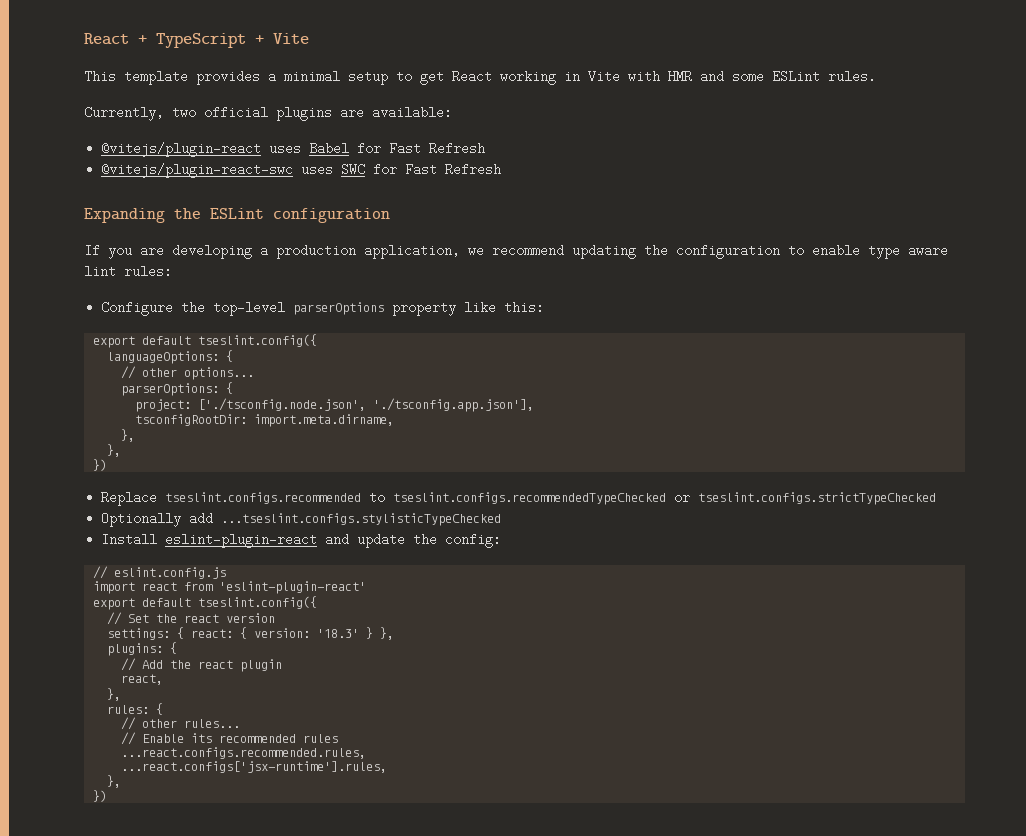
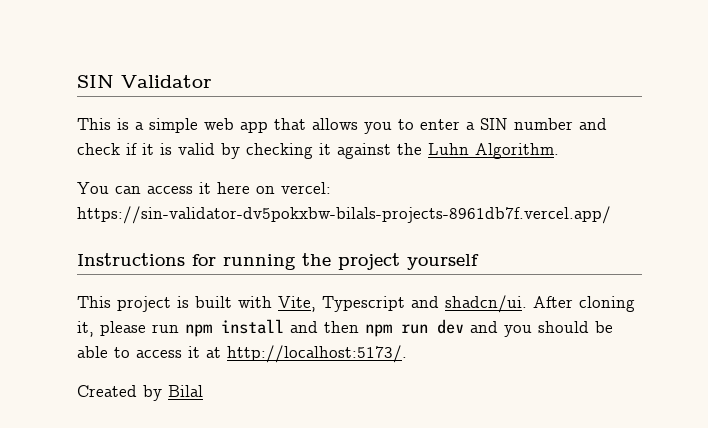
[84,33,309,48] [84,70,876,85] [84,106,452,121] [101,142,486,157] [101,163,502,178] [84,208,390,223] [84,244,948,259] [84,265,172,278] [101,301,545,316] [93,334,318,348] [107,350,234,364] [121,366,255,380] [121,382,234,396] [135,398,535,412] [135,414,395,427] [121,429,136,442] [107,444,122,457] [93,459,108,471] [101,491,937,506] [101,512,502,527] [101,533,502,548] [93,566,227,579] [93,581,367,594] [93,596,318,610] [107,612,276,625] [107,627,395,640] [107,642,178,656] [121,658,283,672] [121,674,164,685] [107,688,122,701] [107,703,164,715] [121,717,241,730] [121,732,339,745] [121,747,367,759] [121,761,388,773] [107,775,122,788] [93,790,108,802] React + TypeScript + Vite // This template provides a minimal setup to get React working in Vite with HMR and some ESLint rules. // Currently, two official plugins are available: // @vitejs/plugin-react uses Babel for Fast Refresh // @vitejs/plugin-react-swc uses SWC for Fast Refresh // Expanding the ESLint configuration // If you are developing a production application, we recommend updating the configuration to enable type aware lint rules: // Configure the top-level parserOptions property like this: // export default tseslint.config({ // languageOptions: { // // other options... // parserOptions: { // project: ['./tsconfig.node.json', './tsconfig.app.json'], // tsconfigRootDir: import.meta.dirname, // }, // }, // }) // Replace tseslint.configs.recommended to tseslint.configs.recommendedTypeChecked or tseslint.configs.strictTypeChecked // Optionally add ...tseslint.configs.stylisticTypeChecked // Install eslint-plugin-react and update the config: // // eslint.config.js // import react from 'eslint-plugin-react' // export default tseslint.config({ // // Set the react version // settings: { react: { version: '18.3' } }, // plugins: { // // Add the react plugin // react, // }, // rules: { // // other rules... // // Enable its recommended rules // ...react.configs.recommended.rules, // ...react.configs['jsx-runtime'].rules, // }, // }) -> [77,75,212,88] [77,118,607,134] [77,143,559,159] [77,182,331,194] [77,206,611,224] [77,253,479,270] [77,295,635,313] [77,319,613,337] [77,345,407,363] [77,385,203,401] SIN Validator // This is a simple web app that allows you to enter a SIN number and check if it is valid by checking it against the Luhn Algorithm. // You can access it here on vercel: https://sin-validator-dv5pokxbw-bilals-projects-8961db7f.vercel.app/ // Instructions for running the project yourself // This project is built with Vite, Typescript and shadcn/ui. After cloning it, please run npm install and then npm run dev and you should be able to access it at http://localhost:5173/. // Created by Bilal

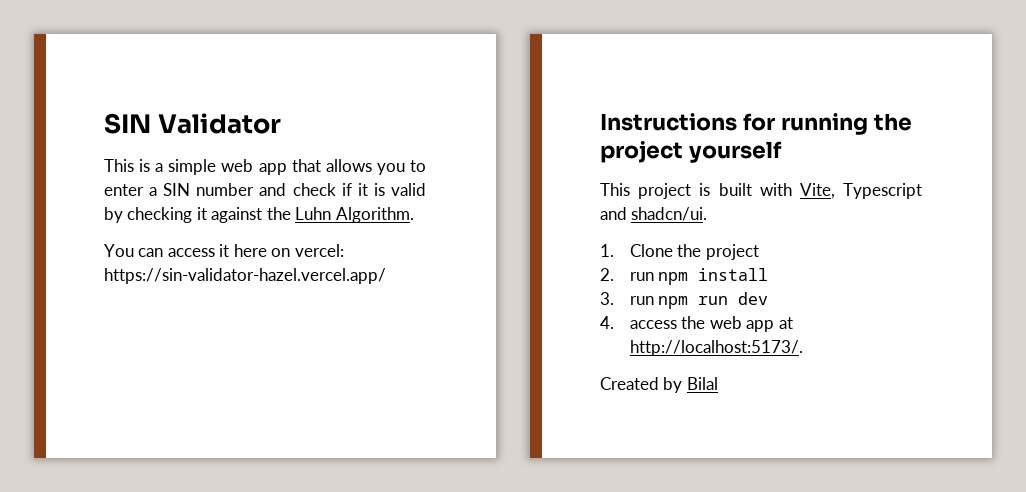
[77,206,611,224] https://sin-validator-dv5pokxbw-bilals-projects-8961db7f.vercel.app/ -> [104,268,386,284] https://sin-validator-hazel.vercel.app/
[533,296,635,312] [77,321,146,337] After cloning it, please -> [600,244,759,260] [600,268,614,281] // 1. Clone the project // 2.
[290,321,359,333] and then -> [600,292,654,305] // 3. run
[470,321,613,337] [77,346,200,358] and you should be able to access it -> [600,316,775,332] // 4. access the web app

